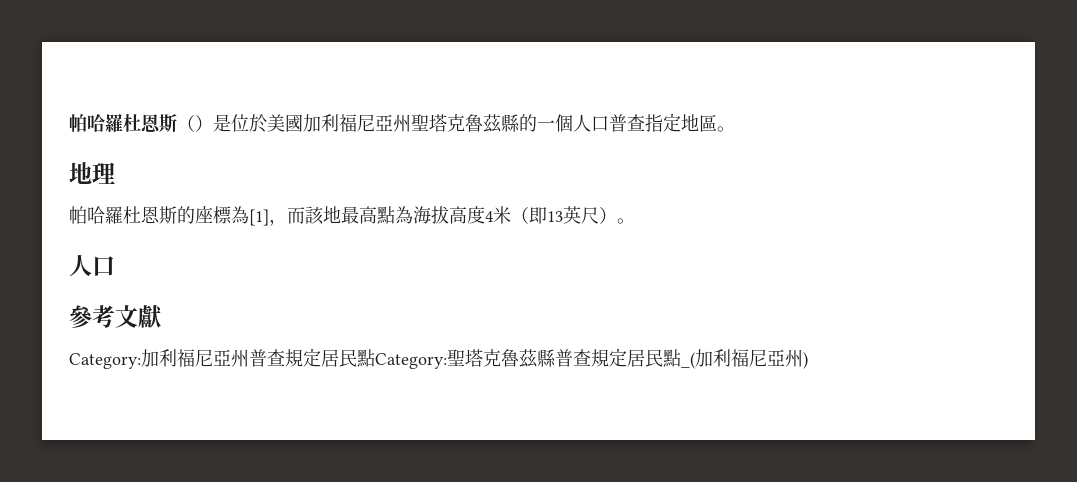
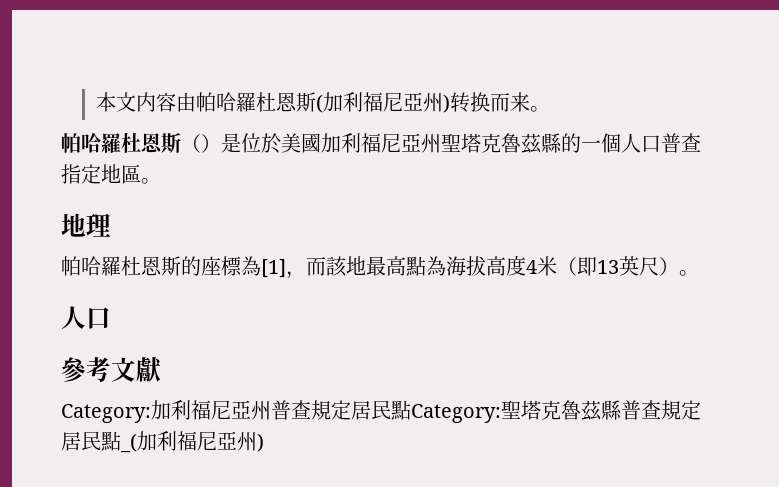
(69, 123) none -> [95,92,550,113] 本文内容由帕哈羅杜恩斯(加利福尼亞州)转换而来。 //

